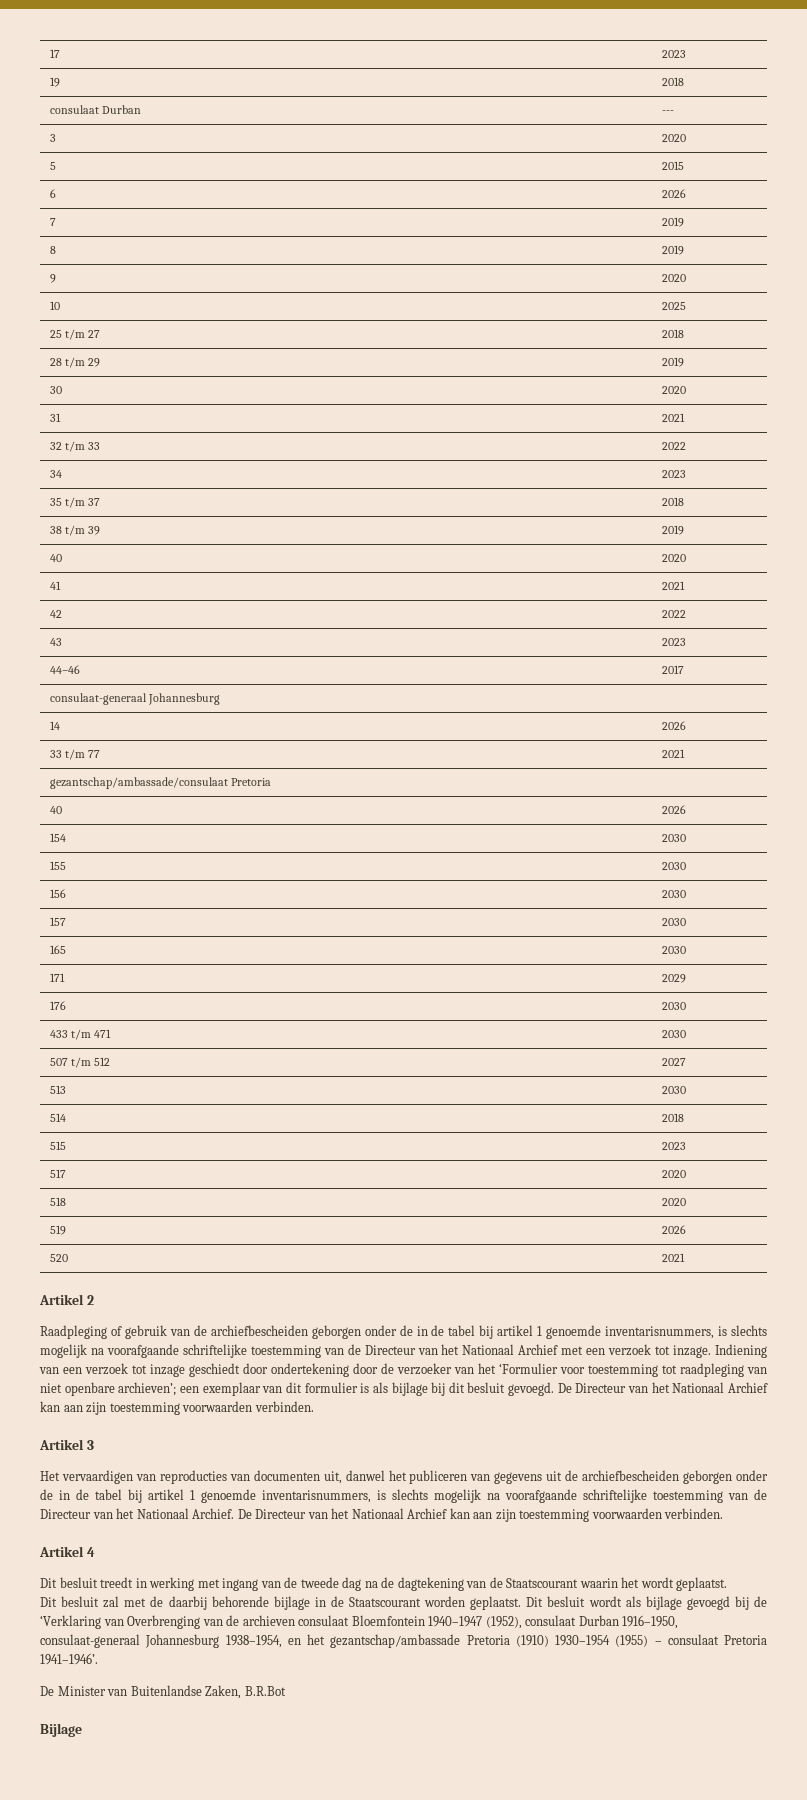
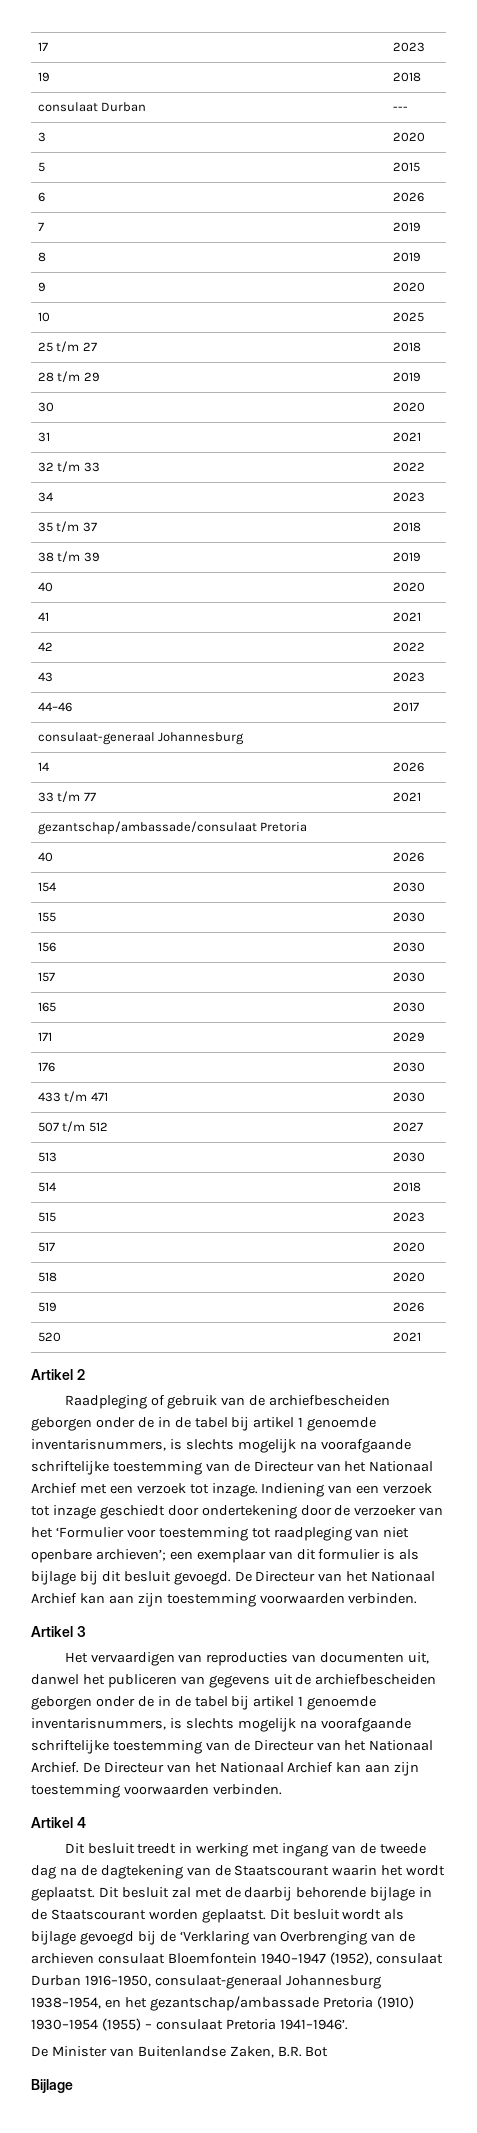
(728, 1584) // -> (95, 1894) none
[244,1686,286,1696] B.R.Bot -> [277,2046,329,2057] B.R. Bot

